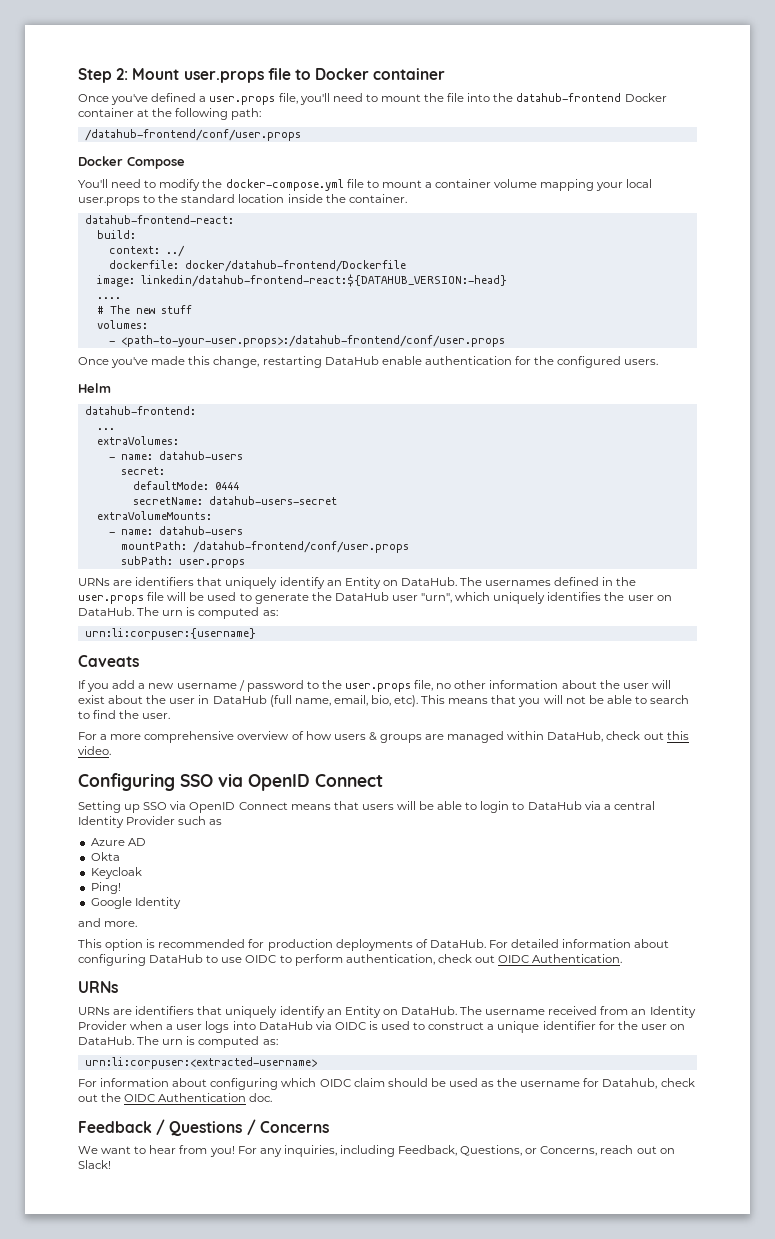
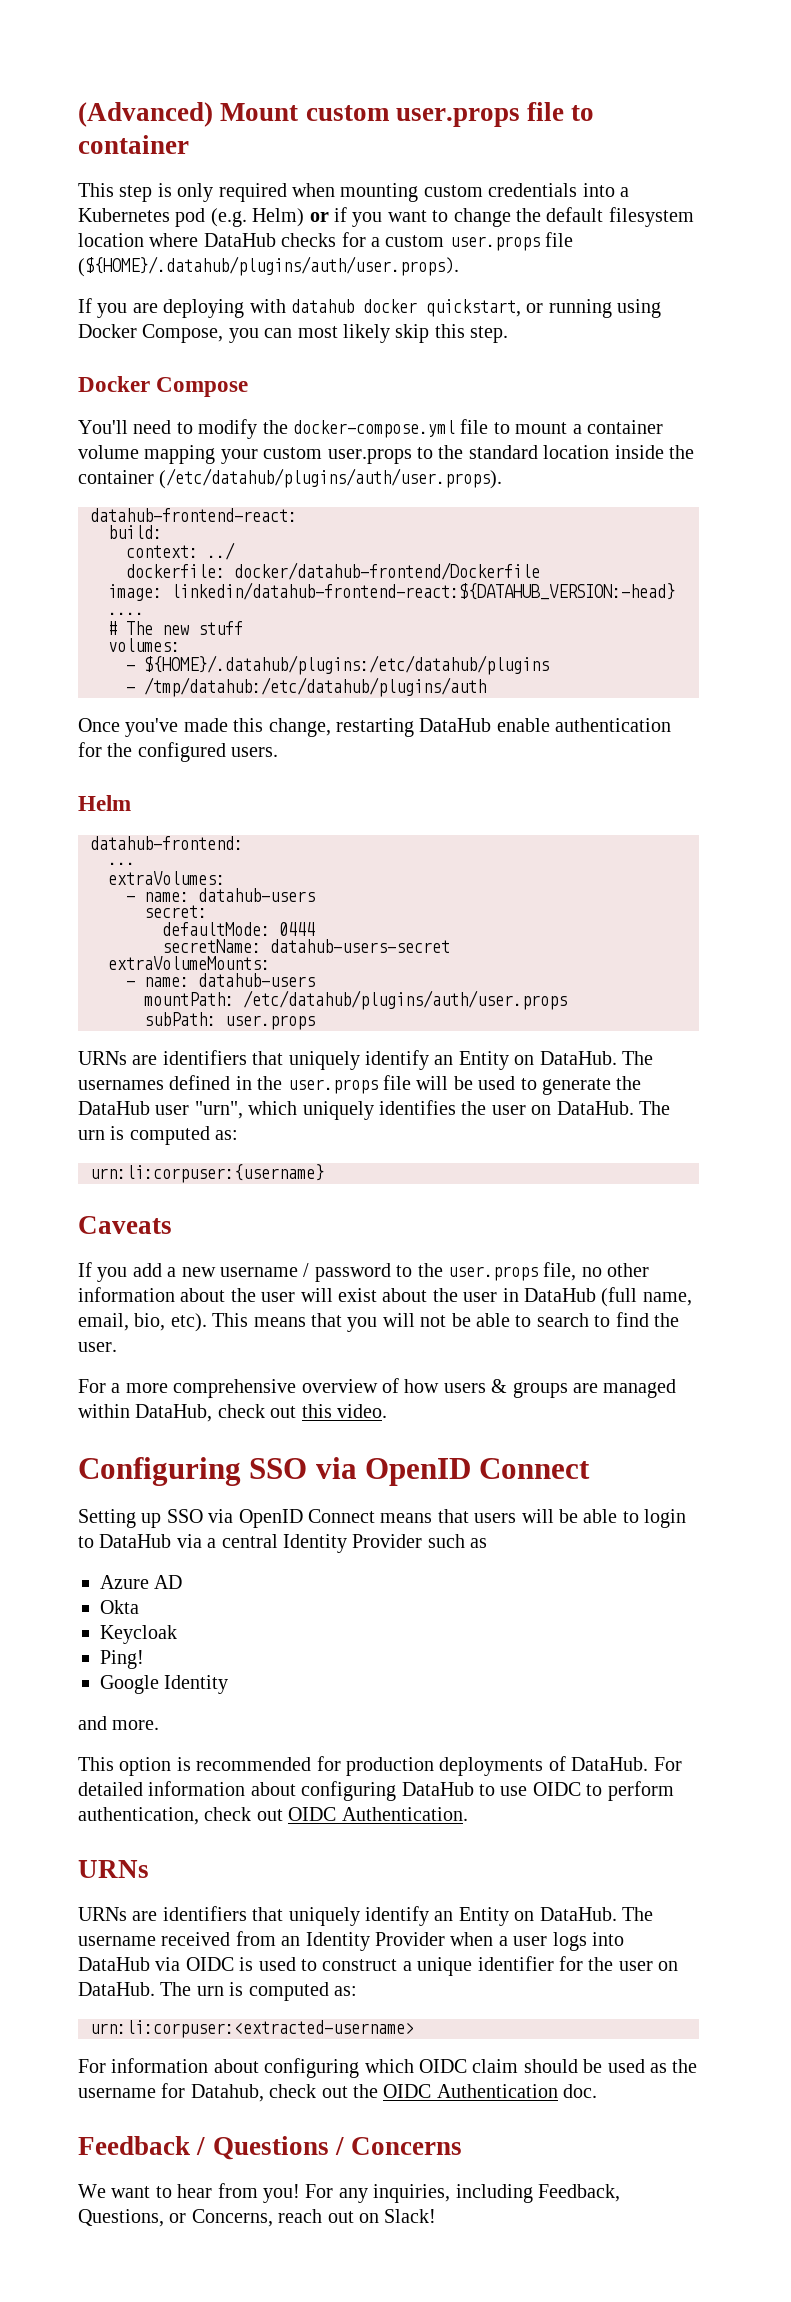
[78,68,180,83] Step 2: Mount -> [78,102,390,127] (Advanced) Mount custom
[315,68,370,80] Docker -> (595, 113) none
[78,93,667,105] [78,108,262,120] [84,129,301,141] Once you've defined a user.props file, you'll need to mount the file into the datahub-frontend Docker container at the following path: // /datahub-frontend/conf/user.props -> [78,183,629,202] [78,207,694,227] [78,232,574,251] [78,256,459,277] [78,298,662,318] [78,324,509,343] This step is only required when mounting custom credentials into a Kubernetes pod (e.g. Helm) or if you want to change the default filesystem location where DataHub checks for a custom user.props file (${HOME}/.datahub/plugins/auth/user.props). // If you are deploying with datahub docker quickstart, or running using Docker Compose, you can most likely skip this step.
[626,179,653,188] local -> [263,447,323,459] custom
[348,194,407,203] container. -> [78,468,503,489] container (/etc/datahub/plugins/auth/user.props).
[120,335,505,347] <path-to-your-user.props>:/datahub-frontend/conf/user.props -> [144,655,549,675] [126,677,486,697] ${HOME}/.datahub/plugins:/etc/datahub/plugins // - /tmp/datahub:/etc/datahub/plugins/auth
[192,541,409,553] /datahub-frontend/conf/user.props -> [243,990,567,1010] /etc/datahub/plugins/auth/user.props

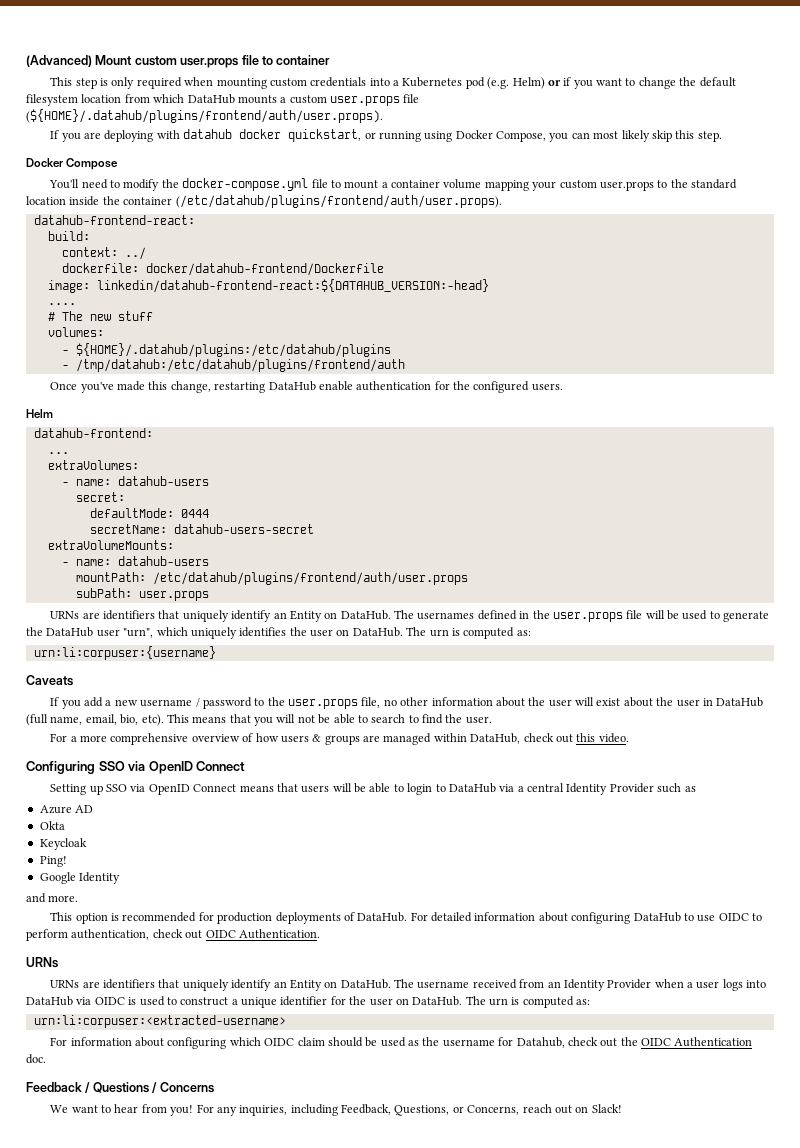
[149,232,366,247] where DataHub checks for -> [124,94,277,104] from which DataHub mounts
[78,256,459,277] (${HOME}/.datahub/plugins/auth/user.props). -> [26,109,383,123] (${HOME}/.datahub/plugins/frontend/auth/user.props).
[159,468,503,489] (/etc/datahub/plugins/auth/user.props). -> [175,195,502,208] (/etc/datahub/plugins/frontend/auth/user.props).
[144,677,486,697] /tmp/datahub:/etc/datahub/plugins/auth -> [75,359,405,372] /tmp/datahub:/etc/datahub/plugins/frontend/auth
[243,990,567,1010] /etc/datahub/plugins/auth/user.props -> [152,572,468,585] /etc/datahub/plugins/frontend/auth/user.props

